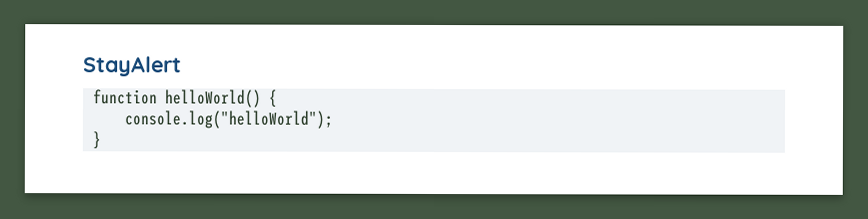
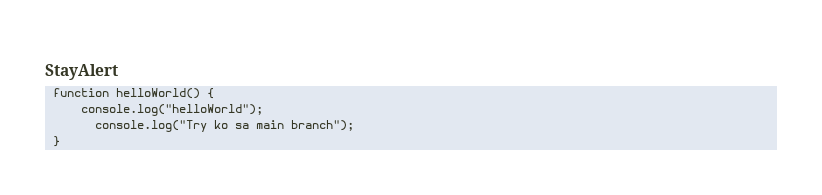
(333, 119) none -> [94,120,354,132] // console.log("Try ko sa main branch");

